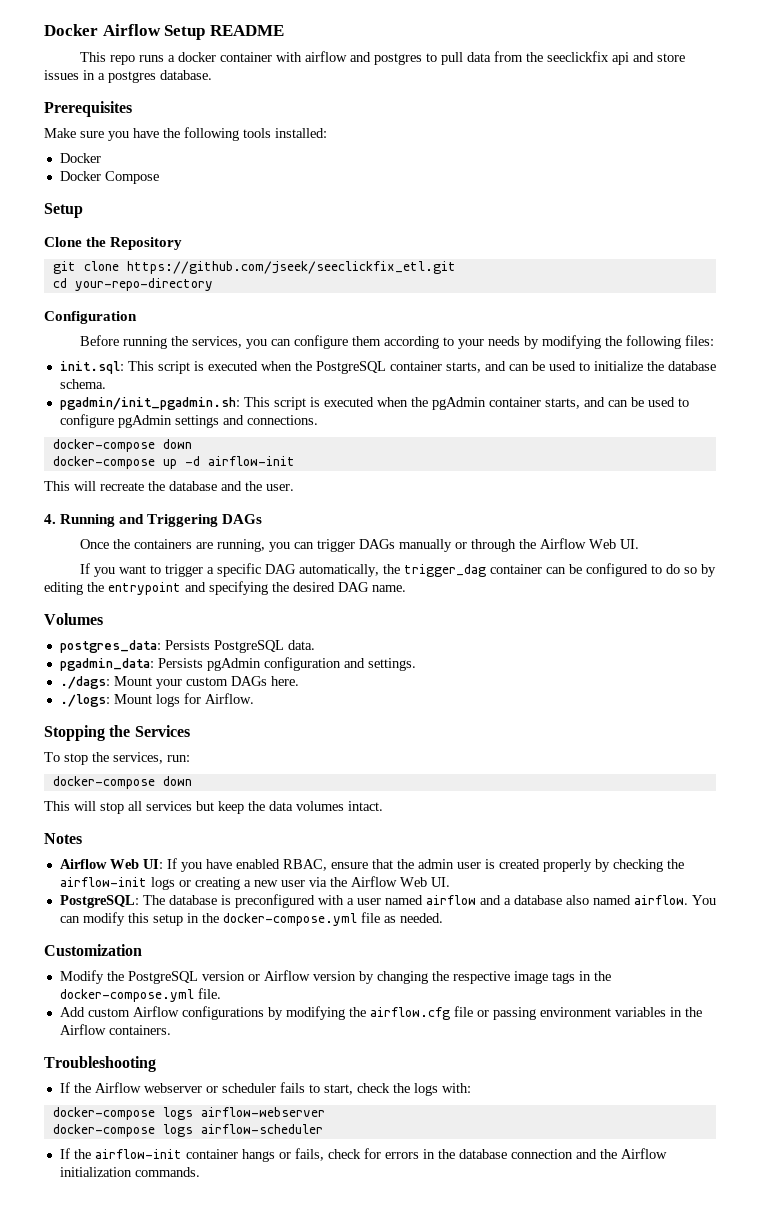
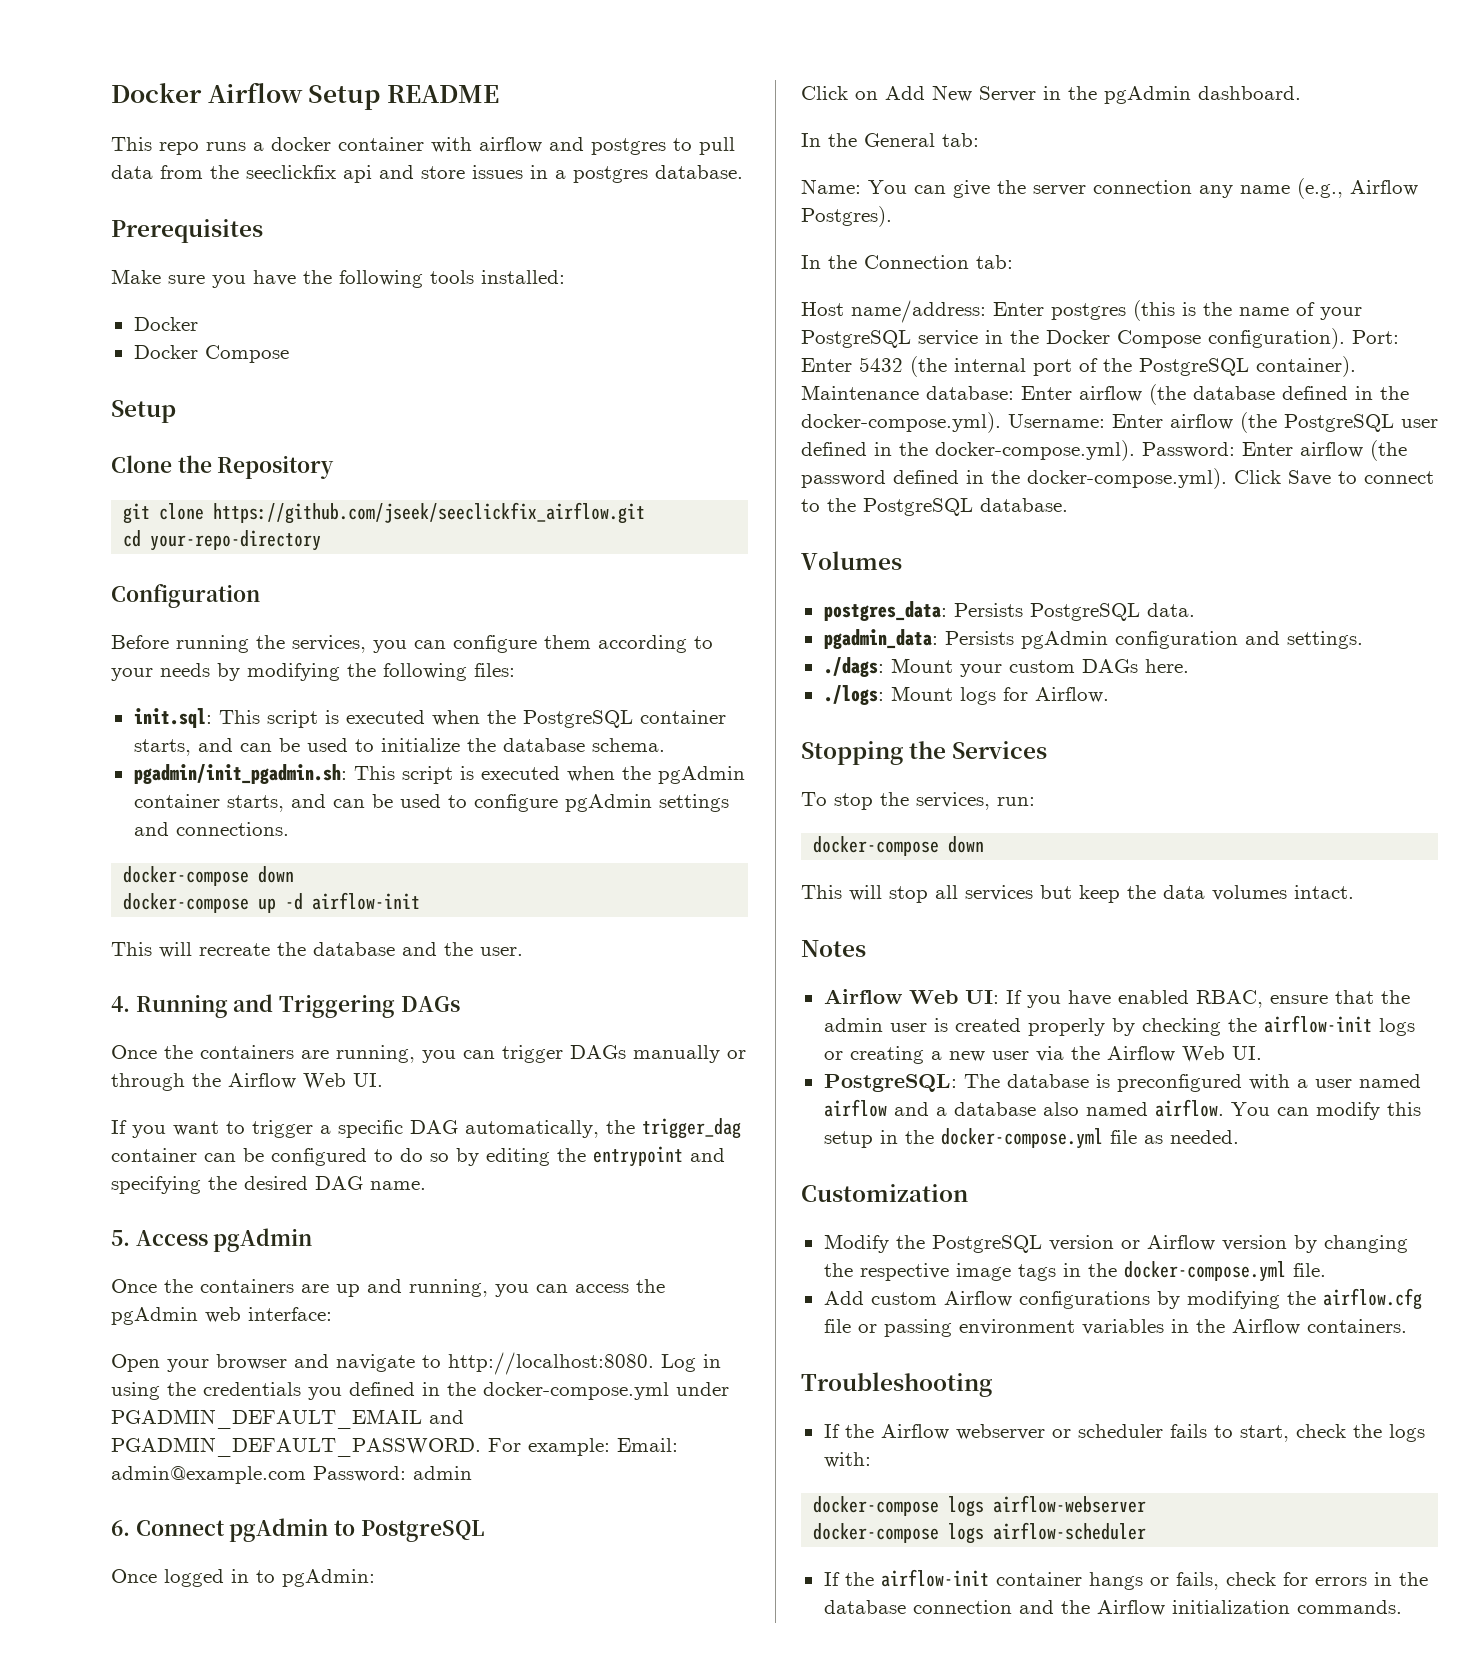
[126,261,456,274] https://github.com/jseek/seeclickfix_etl.git -> [213,502,646,524] https://github.com/jseek/seeclickfix_airflow.git
(406, 588) none -> [111,1228,313,1252] [111,1279,665,1297] [111,1307,332,1325] [111,1352,721,1375] [111,1382,729,1400] [111,1409,464,1429] [111,1437,678,1457] [111,1466,472,1484] [111,1518,484,1542] [111,1569,375,1587] [801,85,1301,104] [801,133,979,147] [801,178,1418,199] [801,206,892,227] [801,255,1013,269] [801,300,1362,323] [801,328,1399,349] [801,356,1356,377] [801,384,1409,405] [801,412,1438,433] [801,440,1407,461] [801,468,1434,489] [801,498,1068,516] // 5. Access pgAdmin // Once the containers are up and running, you can access the pgAdmin web interface: // Open your browser and navigate to http://localhost:8080. Log in using the credentials you defined in the docker-compose.yml under PGADMIN_DEFAULT_EMAIL and PGADMIN_DEFAULT_PASSWORD. For example: Email: admin@example.com Password: admin // 6. Connect pgAdmin to PostgreSQL // Once logged in to pgAdmin: // Click on Add New Server in the pgAdmin dashboard. // In the General tab: // Name: You can give the server connection any name (e.g., Airflow Postgres). // In the Connection tab: // Host name/address: Enter postgres (this is the name of your PostgreSQL service in the Docker Compose configuration). Port: Enter 5432 (the internal port of the PostgreSQL container). Maintenance database: Enter airflow (the database defined in the docker-compose.yml). Username: Enter airflow (the PostgreSQL user defined in the docker-compose.yml). Password: Enter airflow (the password defined in the docker-compose.yml). Click Save to connect to the PostgreSQL database.

